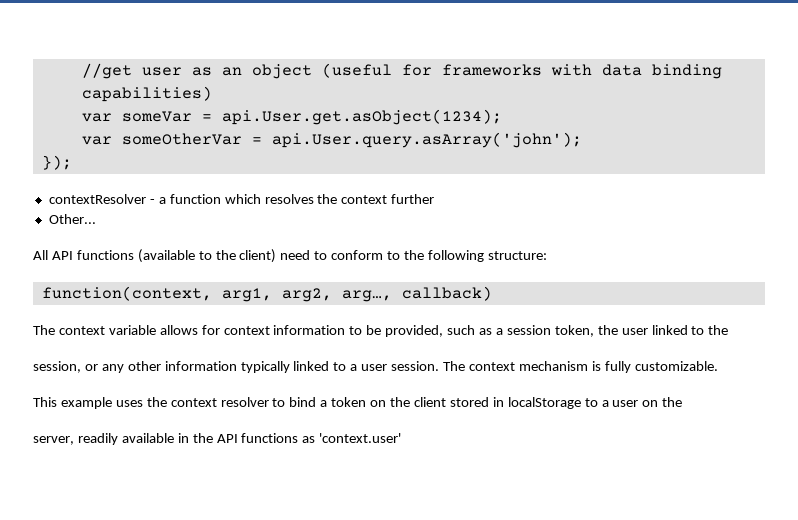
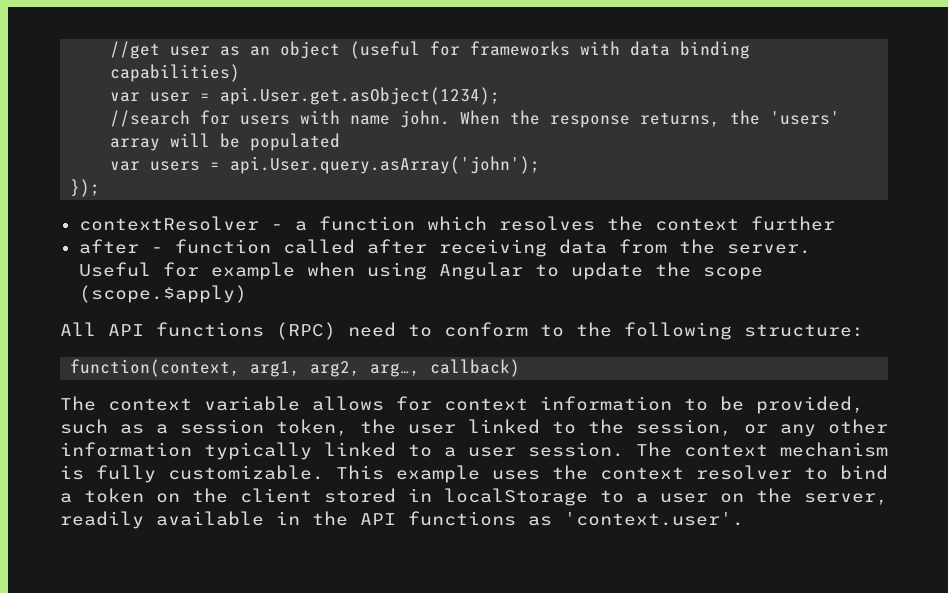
[121,111,192,122] someVar -> [150,92,191,102] user
[81,133,242,145] // var someOtherVar -> [110,110,841,128] [110,133,341,151] [110,161,201,171] // //search for users with name john. When the response returns, the 'users' array will be populated // var users
[48,214,96,224] Other... -> [78,239,811,257] [78,262,763,280] [78,285,247,303] after - function called after receiving data from the server. Useful for example when using Angular to update the scope (scope.$apply)
[137,249,277,263] (available to the client) -> [276,322,336,340] (RPC)
(729, 330) // -> (624, 426) none
(718, 366) // -> (324, 472) none
(683, 402) // -> (792, 495) none
[319,433,402,443] 'context.user' -> [564,512,744,526] 'context.user'.

